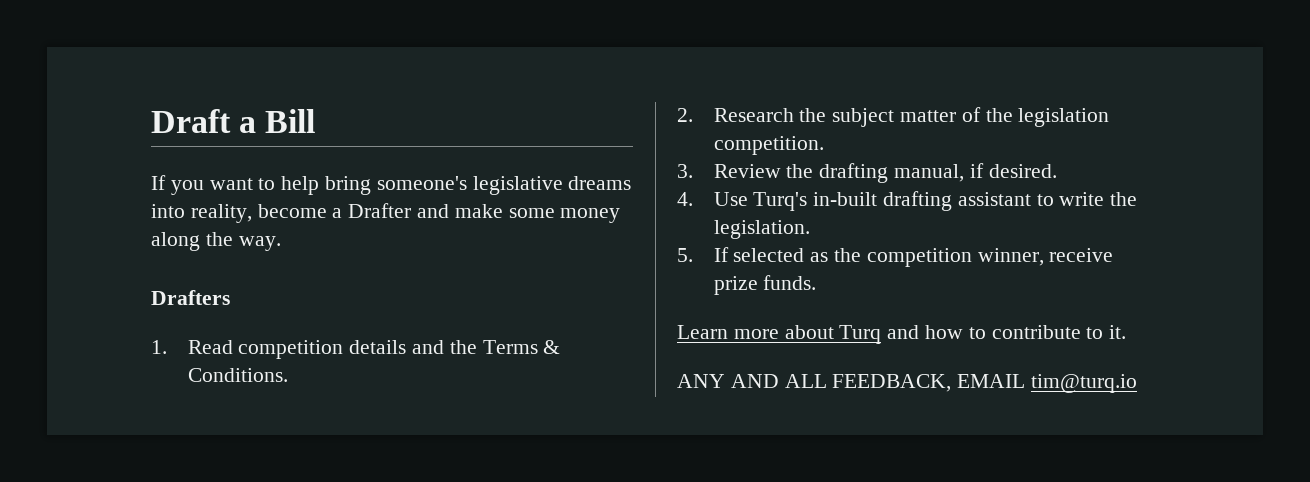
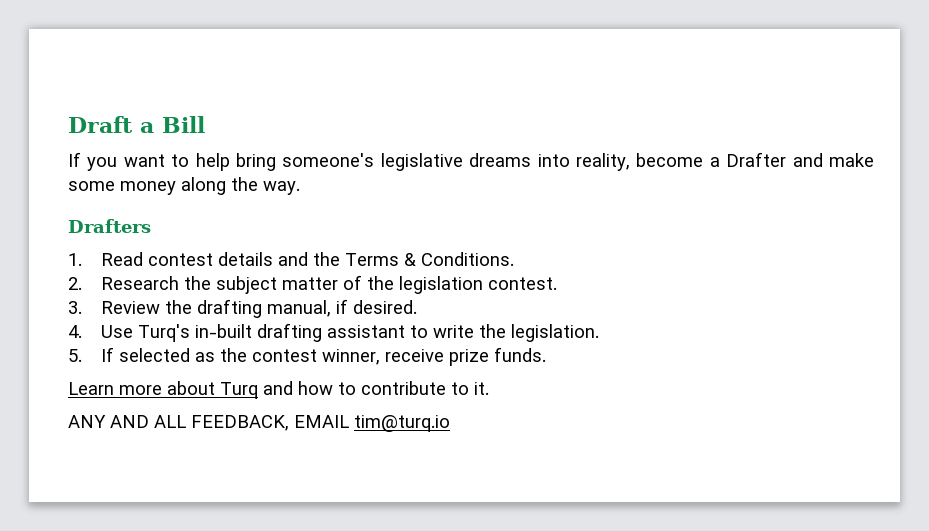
[238,340,344,359] competition -> [148,253,214,266] contest
[713,136,824,155] competition. -> [488,277,558,290] contest.
[866,248,972,267] competition -> [252,349,318,362] contest

